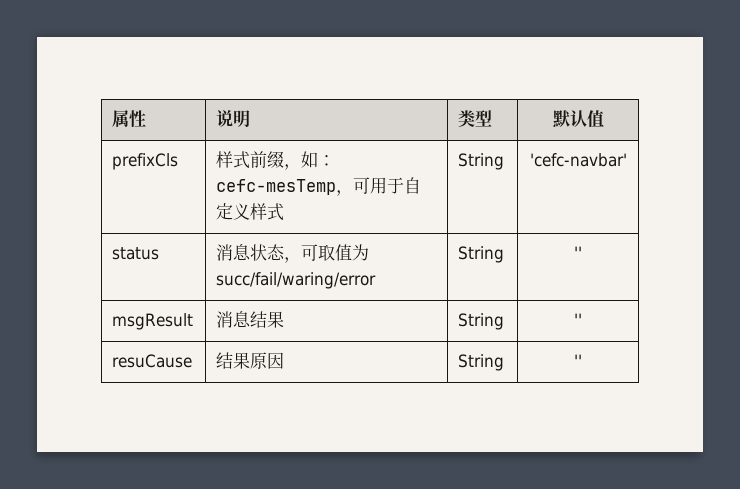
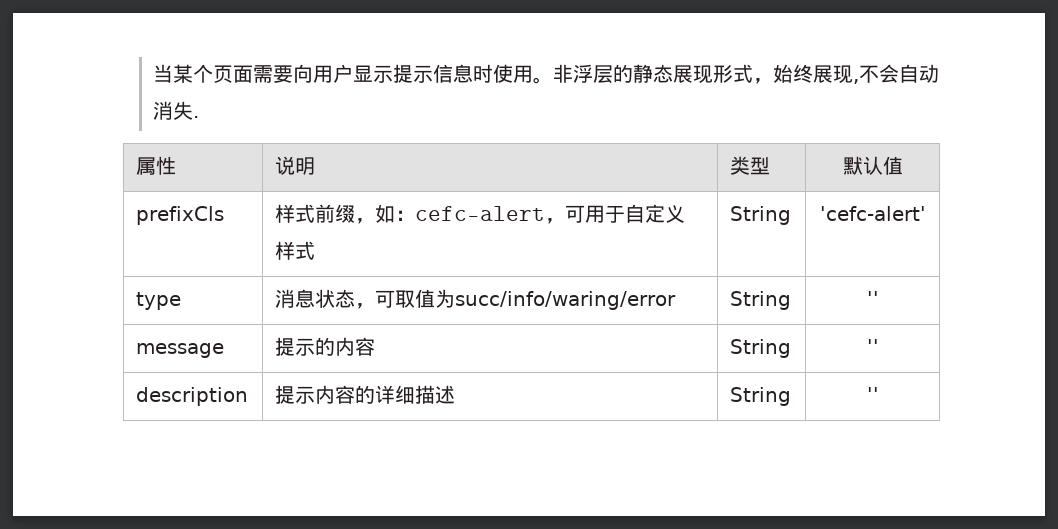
(112, 118) none -> [152,64,939,84] [152,101,199,120] 当某个页面需要向用户显示提示信息时使用。非浮层的静态展现形式，始终展现,不会自动消失. //
[216,179,337,195] cefc-mesTemp -> [415,206,546,221] cefc-alert
[529,153,627,167] [112,247,160,260] 'cefc-navbar' // status -> [819,206,926,221] [136,292,182,310] 'cefc-alert' // type
[216,272,377,289] [458,246,505,263] [574,246,582,259] [112,313,194,330] [216,311,285,328] [458,313,505,330] [574,313,582,326] [112,354,193,368] [216,352,285,369] succ/fail/waring/error | String | '' // msgResult | 消息结果 | String | '' // resuCause | 结果原因 -> [455,291,677,310] [730,291,792,310] [866,291,879,306] [136,343,225,358] [275,337,376,356] [730,339,792,358] [866,339,879,354] [136,387,249,406] [275,385,456,404] succ/info/waring/error | String | '' // message | 提示的内容 | String | '' // description | 提示内容的详细描述

